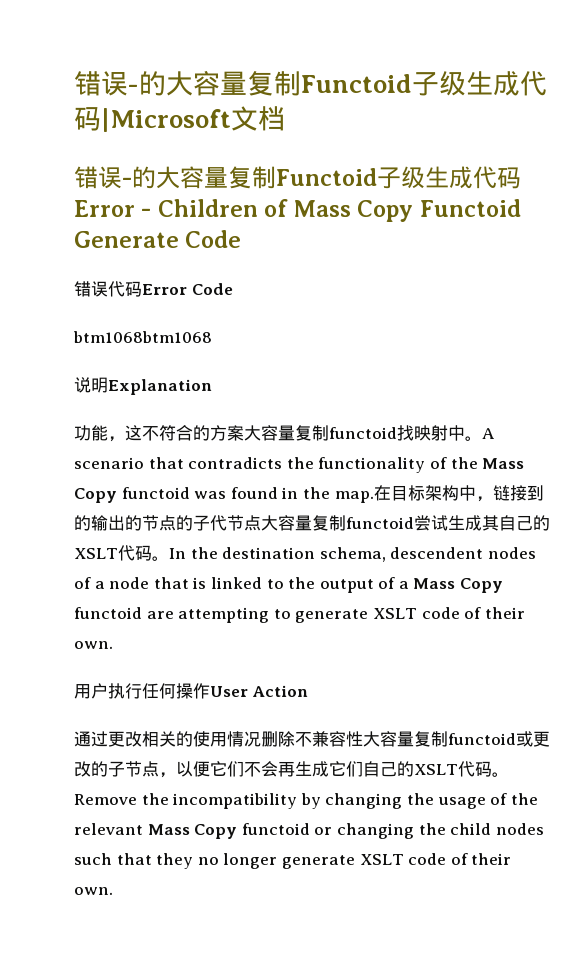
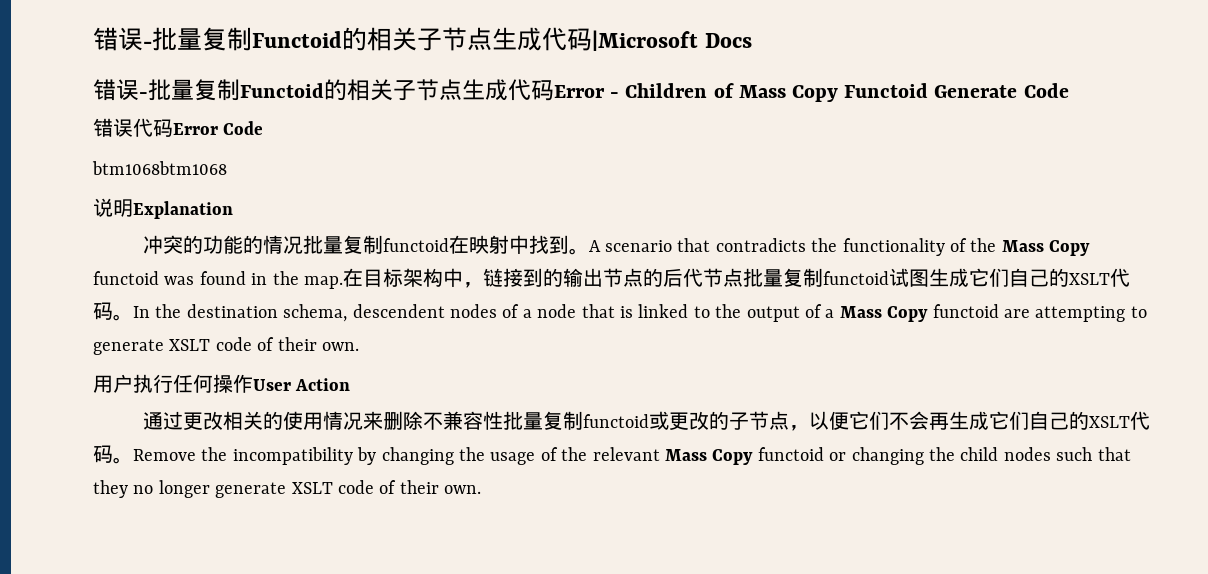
[74,70,466,96] 错误-的大容量复制Functoid子级 -> [93,27,492,51] 错误-批量复制Functoid的相关子节点
[231,106,285,131] [74,166,425,189] 文档 // 错误-的大容量复制Functoid子级 -> [704,33,752,48] [93,79,462,101] Docs // 错误-批量复制Functoid的相关子节点
[74,425,465,442] 功能，这不符合的方案大容量复制functoid找映射中 -> [142,235,569,254] 冲突的功能的情况批量复制functoid在映射中找到
[125,515,499,531] 的节点的子代节点大容量复制functoid尝试生成其 -> [603,268,1009,287] 节点的后代节点批量复制functoid试图生成它们
(261, 739) none -> [362,411,383,430] 来
[363,731,397,747] 大容 -> [502,411,523,430] 批

